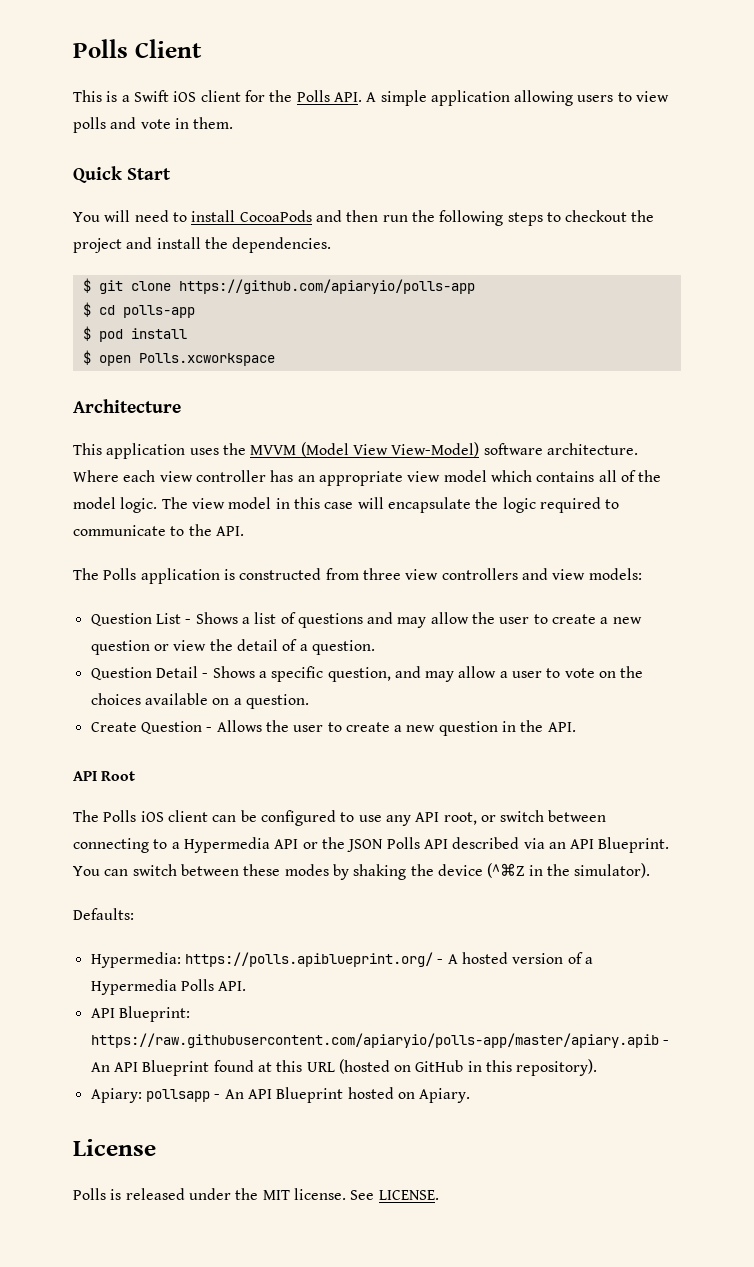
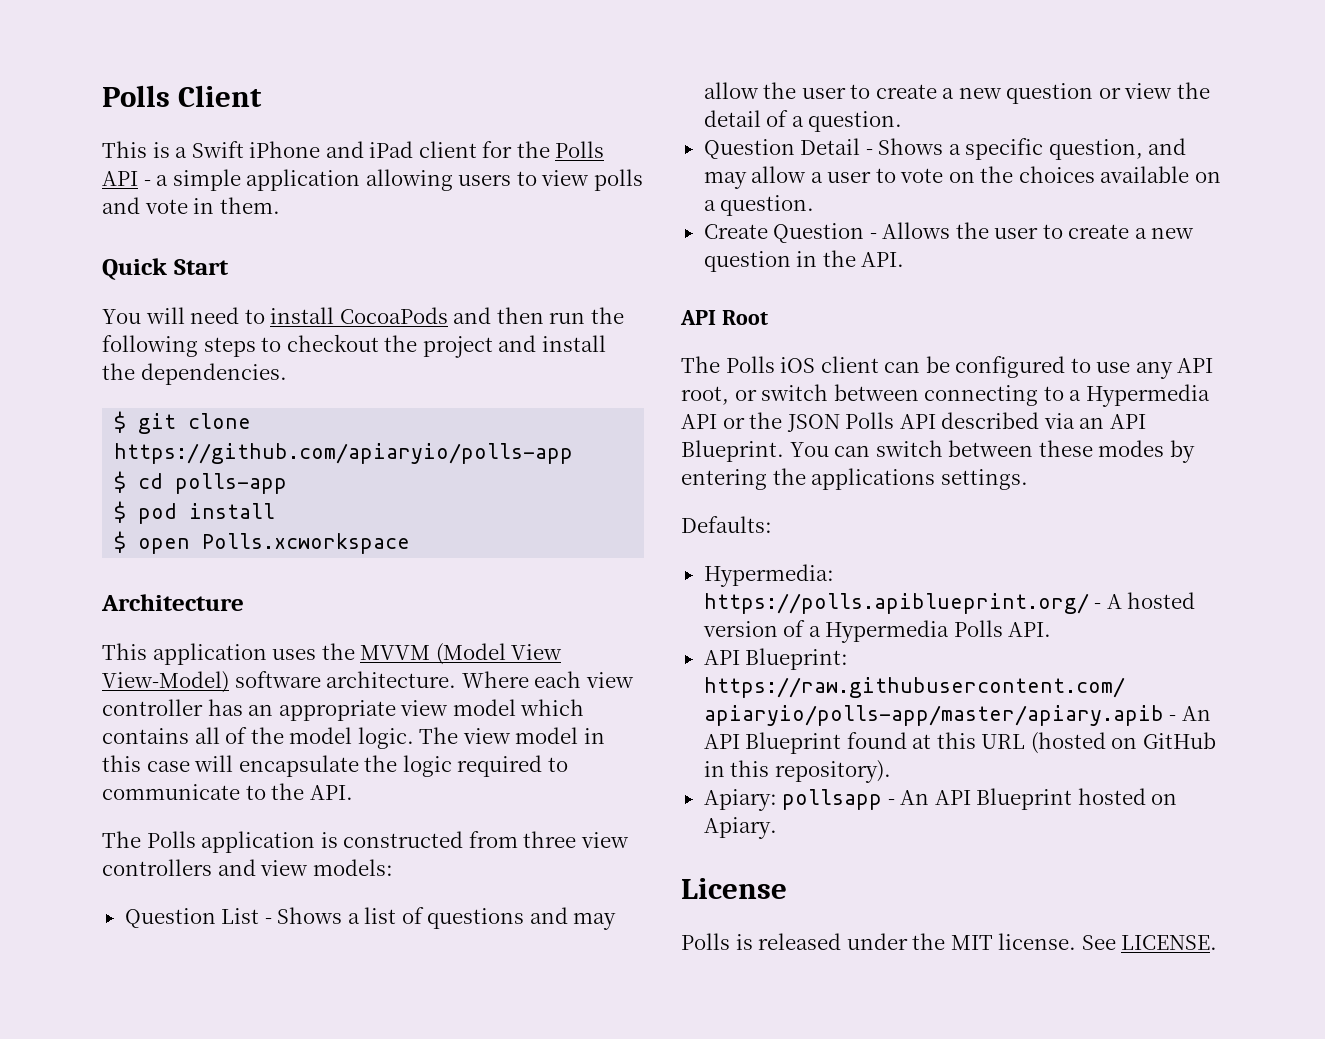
[173,91,197,102] iOS -> [249,141,414,158] iPhone and iPad
[333,92,377,102] API. A -> [102,171,169,186] API - a
[353,863,651,880] shaking the device (^⌘Z in the simulator). -> [681,468,1028,490] entering the applications settings.

